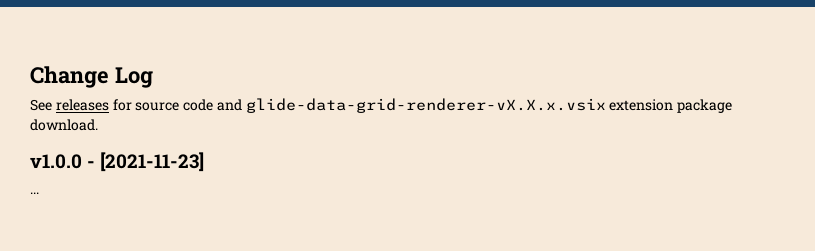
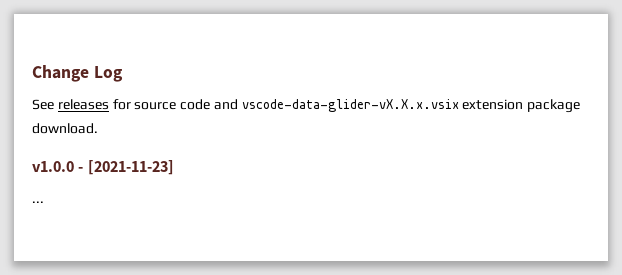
[245,98,606,113] glide-data-grid-renderer-vX.X.x.vsix -> [241,99,459,112] vscode-data-glider-vX.X.x.vsix

